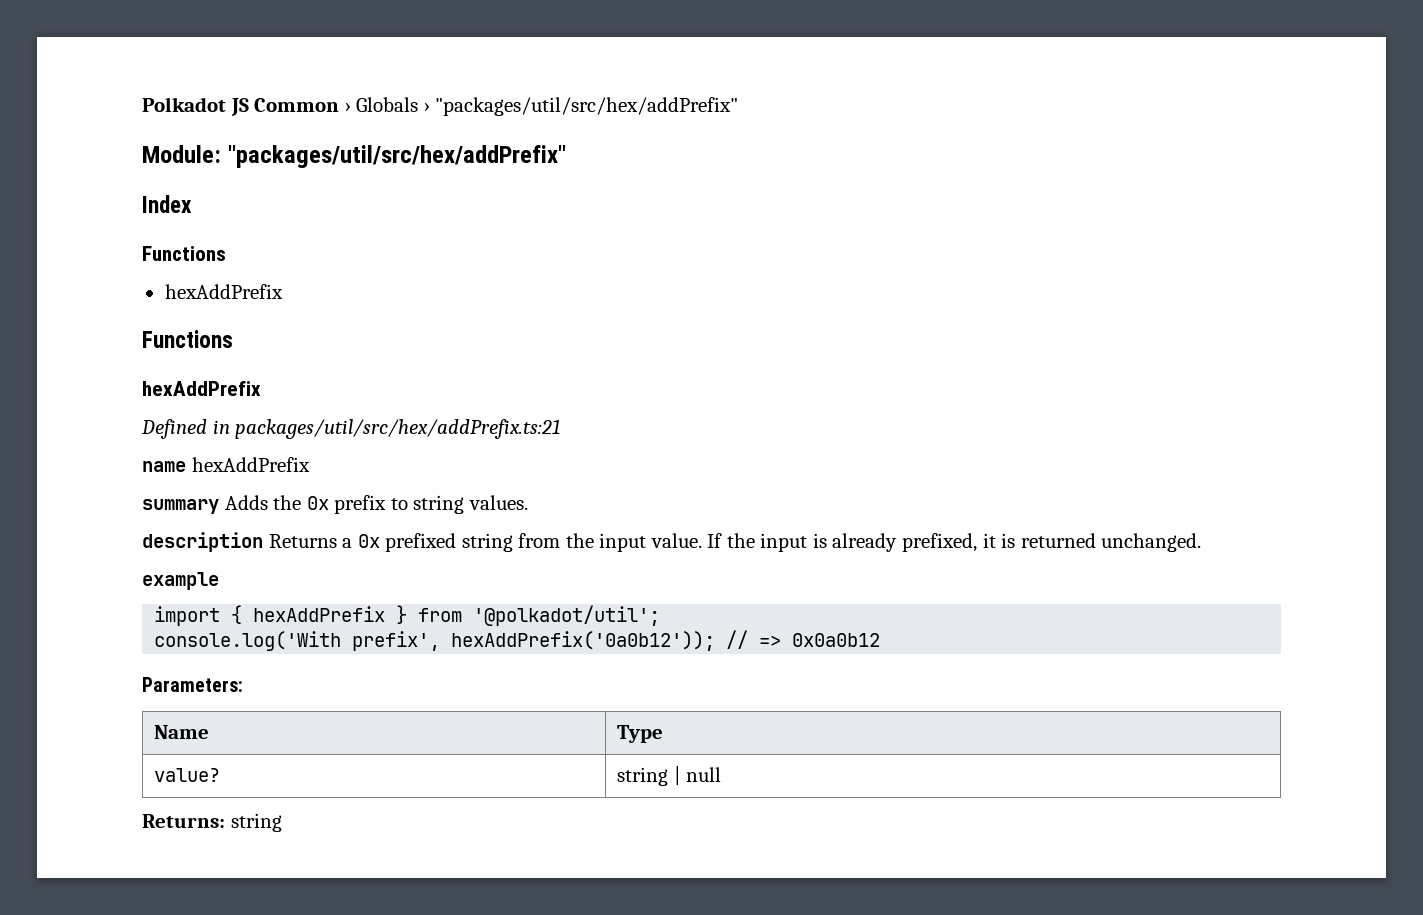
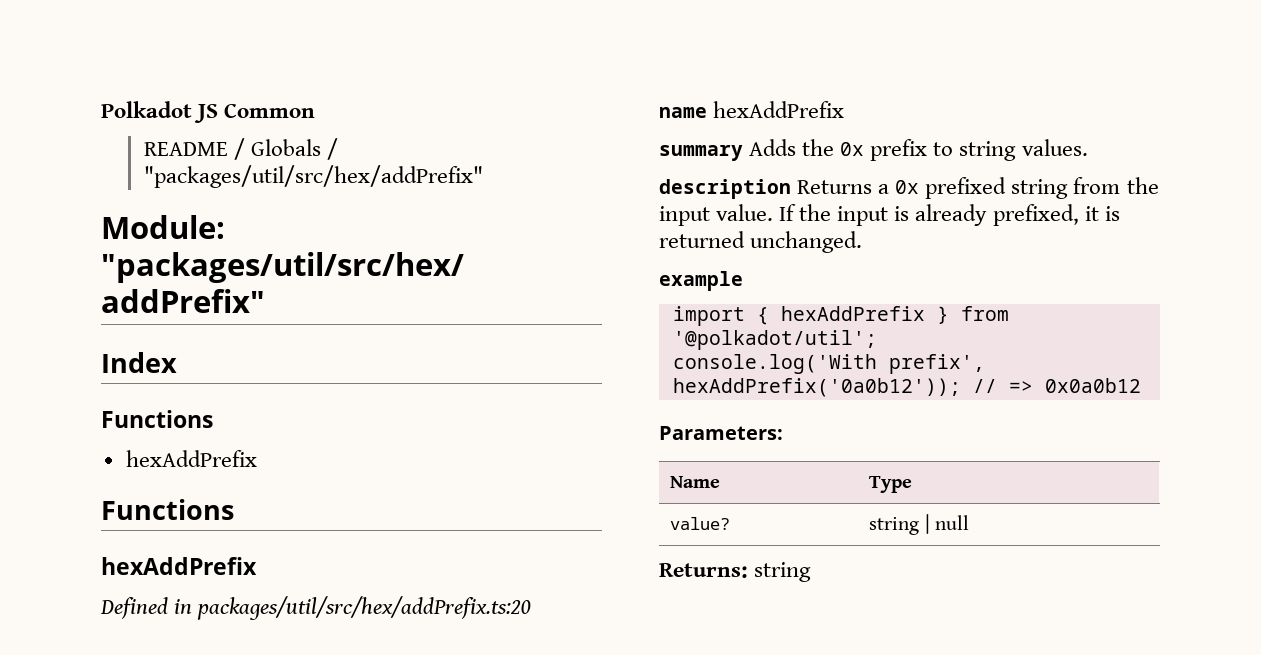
[344,97,430,112] › Globals › -> [143,138,339,160] // README / Globals /
[235,419,561,439] packages/util/src/hex/addPrefix.ts:21 -> [197,596,532,620] packages/util/src/hex/addPrefix.ts:20

